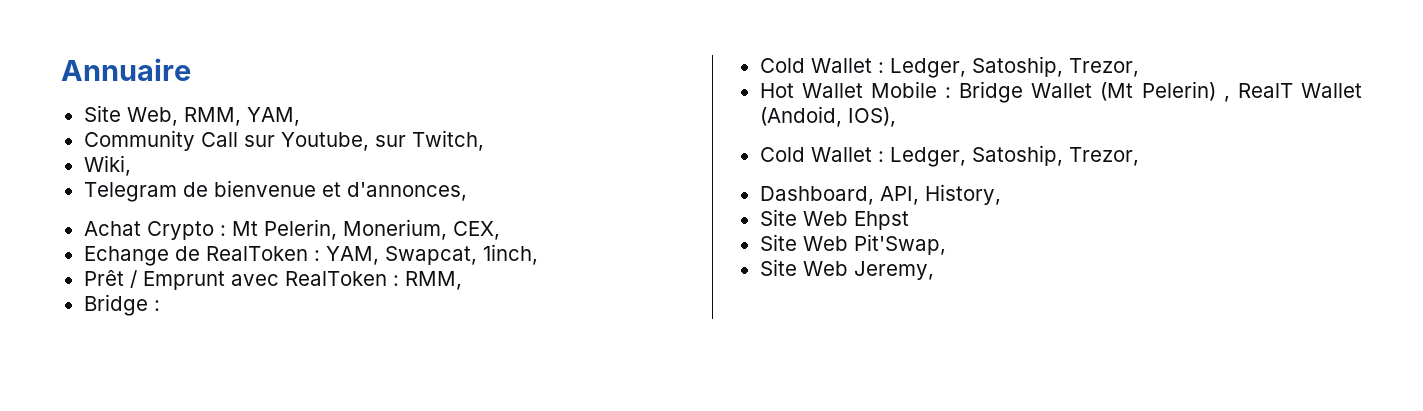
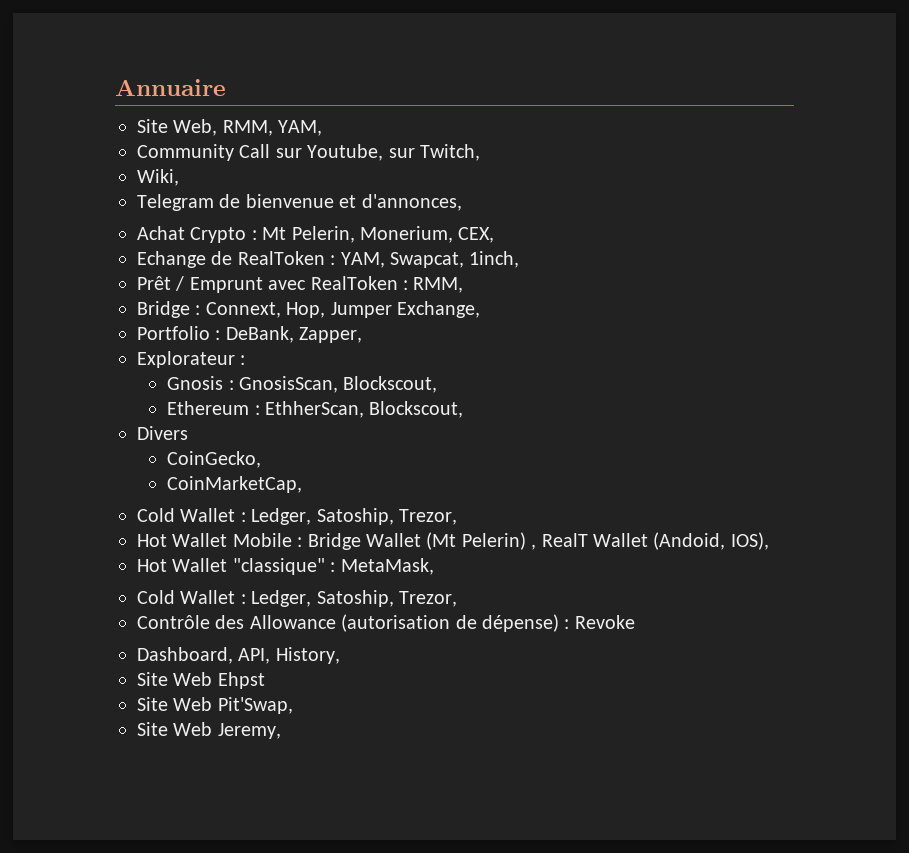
(160, 305) none -> [205,301,480,318] [137,326,363,343] [137,351,246,368] [167,376,438,393] [167,401,464,418] [137,426,188,440] [167,451,262,468] [167,476,303,493] Connext, Hop, Jumper Exchange, // Portfolio : DeBank, Zapper, // Explorateur : // Gnosis : GnosisScan, Blockscout, // Ethereum : EthherScan, Blockscout, // Divers // CoinGecko, // CoinMarketCap,
[759,145,1139,167] // Cold Wallet : Ledger, Satoship, Trezor, -> [137,558,434,575] [137,590,457,607] [137,614,635,632] // Hot Wallet "classique" : MetaMask, // Cold Wallet : Ledger, Satoship, Trezor, // Contrôle des Allowance (autorisation de dépense) : Revoke

